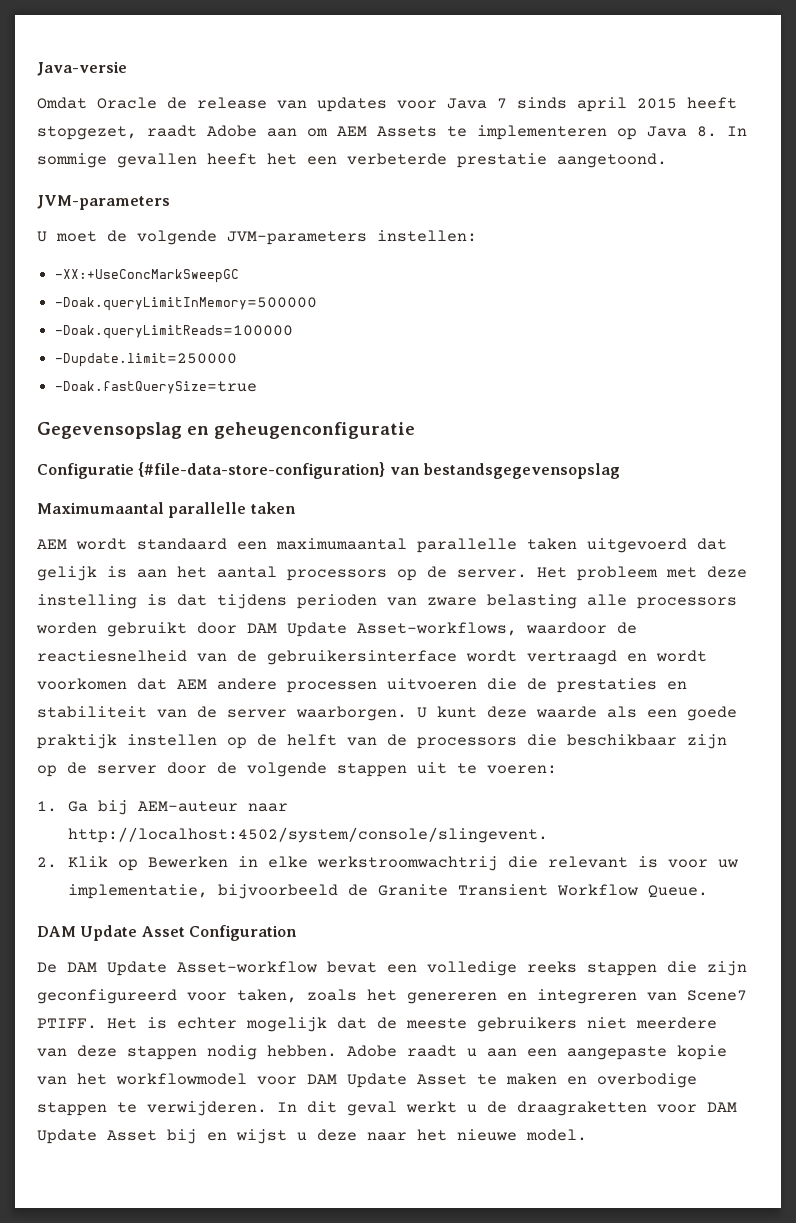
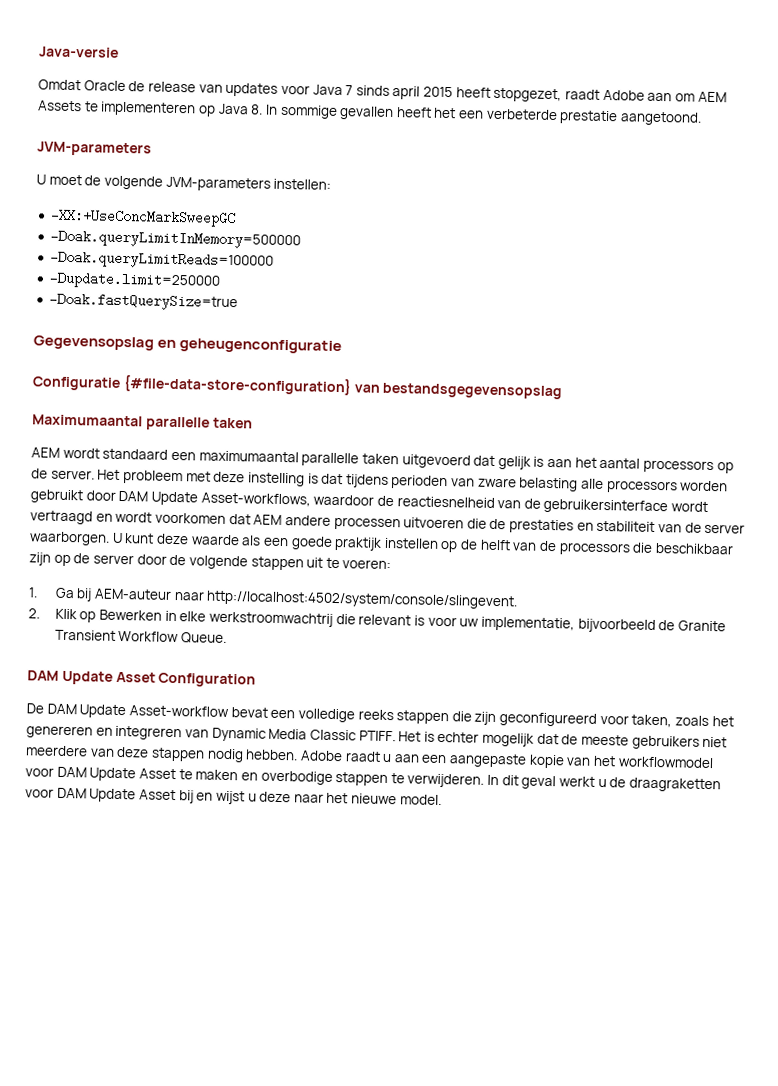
[687,990,747,1001] Scene7 -> [211,727,357,742] Dynamic Media Classic

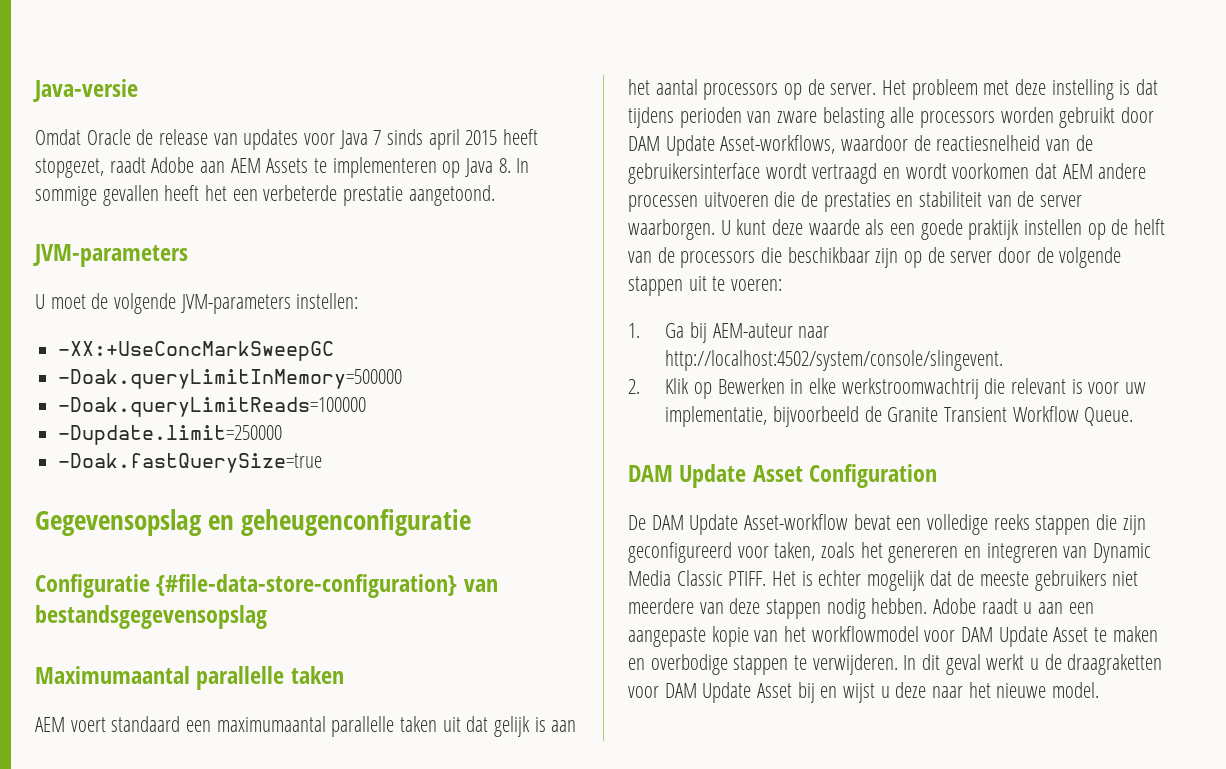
[674,93,695,102] om -> (226, 167) none
[62,447,100,459] wordt -> [70,717,106,732] voert
[401,454,471,469] uitgevoerd -> [442,717,461,732] uit

